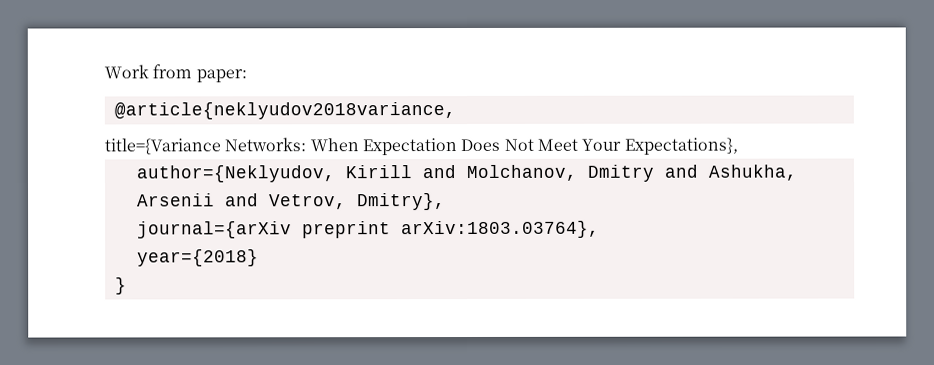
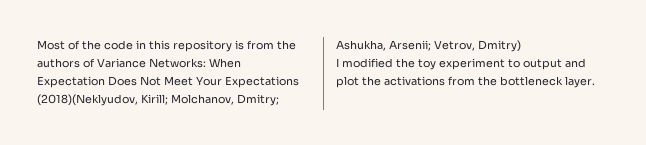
[104,64,247,83] [113,102,456,120] [104,138,221,155] Work from paper: // @article{neklyudov2018variance, // title={Variance -> [37,40,296,52] [37,58,146,68] Most of the code in this repository is from the authors of Variance
[623,137,738,155] [135,164,797,183] [136,193,446,211] [136,220,600,239] [136,249,259,267] [114,277,127,295] Expectations}, // author={Neklyudov, Kirill and Molchanov, Dmitry and Ashukha, Arsenii and Vetrov, Dmitry}, // journal={arXiv preprint arXiv:1803.03764}, // year={2018} // } -> [225,76,299,88] [37,94,279,106] [336,40,521,52] [336,58,586,70] [336,76,595,88] Expectations (2018)(Neklyudov, Kirill; Molchanov, Dmitry; Ashukha, Arsenii; Vetrov, Dmitry) // I modified the toy experiment to output and plot the activations from the bottleneck layer.

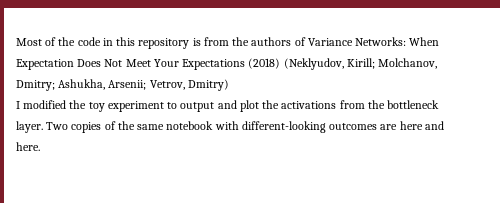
[37,94,138,106] (2018)(Neklyudov, -> [248,58,344,70] (2018) (Neklyudov,
(595, 82) none -> [46,121,444,133] [16,142,40,151] Two copies of the same notebook with different-looking outcomes are here and here.

